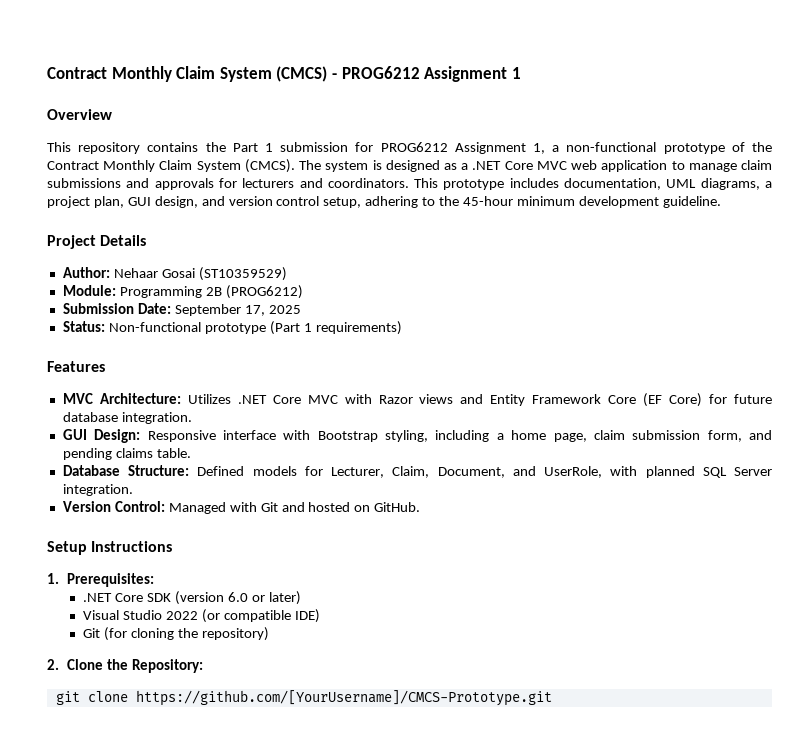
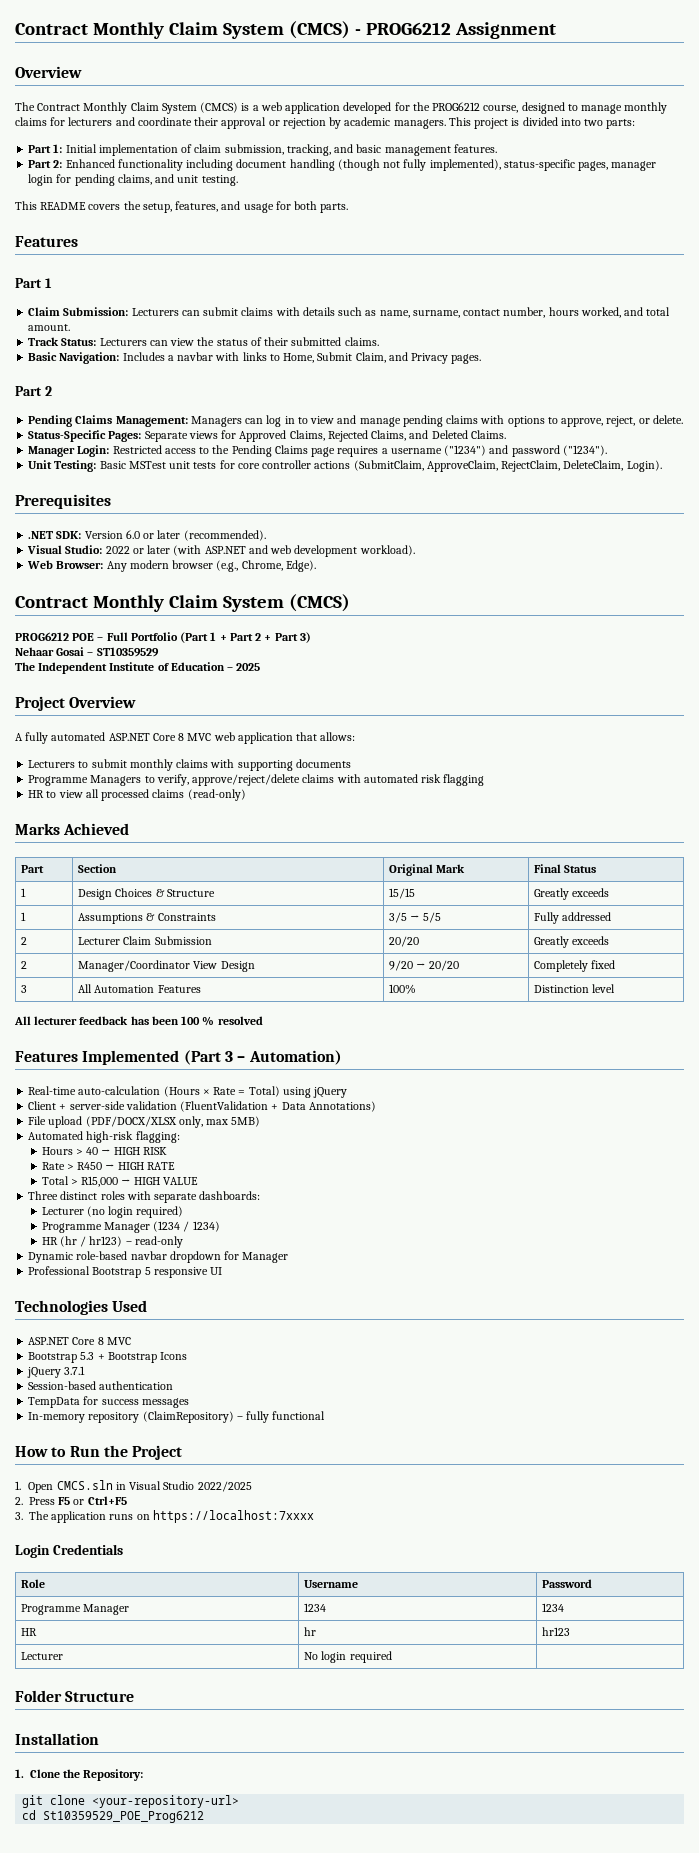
[511,67,521,79] [47,109,112,120] [47,142,772,154] [47,159,772,173] [47,178,772,190] [47,196,721,208] [47,235,147,249] [62,267,287,281] [62,285,303,299] [62,303,301,316] [62,321,402,335] [47,361,105,372] [62,393,772,407] [62,412,192,424] [62,429,772,443] [62,448,191,460] [62,465,772,478] [62,484,133,496] [62,501,421,514] [47,541,173,555] [47,573,155,587] [83,591,301,605] [83,609,320,623] [83,627,269,641] [47,659,59,670] 1 // Overview // This repository contains the Part 1 submission for PROG6212 Assignment 1, a non-functional prototype of the Contract Monthly Claim System (CMCS). The system is designed as a .NET Core MVC web application to manage claim submissions and approvals for lecturers and coordinators. This prototype includes documentation, UML diagrams, a project plan, GUI design, and version control setup, adhering to the 45-hour minimum development guideline. // Project Details // Author: Nehaar Gosai (ST10359529) // Module: Programming 2B (PROG6212) // Submission Date: September 17, 2025 // Status: Non-functional prototype (Part 1 requirements) // Features // MVC Architecture: Utilizes .NET Core MVC with Razor views and Entity Framework Core (EF Core) for future database integration. // GUI Design: Responsive interface with Bootstrap styling, including a home page, claim submission form, and pending claims table. // Database Structure: Defined models for Lecturer, Claim, Document, and UserRole, with planned SQL Server integration. // Version Control: Managed with Git and hosted on GitHub. // Setup Instructions // 1. Prerequisites: // .NET Core SDK (version 6.0 or later) // Visual Studio 2022 (or compatible IDE) // Git (for cloning the repository) // 2. -> [15,66,82,78] [15,102,668,114] [15,117,636,129] [28,144,497,156] [28,159,657,171] [28,174,238,186] [15,201,349,213] [15,236,78,247] [15,278,52,288] [28,307,671,318] [28,324,71,331] [28,337,379,346] [28,352,482,364] [15,386,52,396] [28,415,683,427] [28,430,506,442] [28,445,607,457] [28,460,662,472] [15,494,111,509] [28,530,266,541] [27,545,415,557] [27,560,316,572] [15,594,350,612] [15,632,311,643] [15,647,159,657] [15,662,261,674] [15,696,137,711] [15,732,356,744] [28,759,351,771] [28,774,485,786] [28,789,246,801] [15,823,130,835] [21,865,45,873] [78,864,118,873] [389,864,466,876] [534,864,597,873] [21,888,27,897] [78,888,215,900] [389,888,416,899] [534,888,610,900] [21,912,27,921] [78,913,216,924] [389,912,441,923] [534,912,612,924] [21,937,28,945] [78,936,212,945] [389,936,420,947] [534,936,610,948] [21,961,28,969] [78,960,255,972] [389,960,459,971] [534,960,616,972] [21,985,28,993] [78,984,201,993] [389,984,417,994] [534,984,616,993] [14,1016,263,1026] [15,1050,342,1065] [28,1086,348,1098] [28,1101,376,1112] [28,1116,261,1128] [28,1131,180,1143] [41,1147,167,1155] [41,1162,175,1170] [41,1176,198,1187] [28,1191,261,1203] [41,1206,184,1218] [41,1221,220,1233] [41,1236,183,1248] [28,1251,289,1263] [28,1266,223,1278] [15,1300,148,1315] [28,1337,131,1345] [28,1352,188,1363] [27,1366,86,1378] [28,1381,174,1390] [28,1396,189,1408] [28,1411,326,1423] [15,1445,183,1460] [15,1480,252,1493] [15,1496,127,1505] [15,1510,314,1523] [15,1544,123,1558] [21,1579,46,1588] [304,1580,359,1588] [542,1579,593,1588] [21,1604,130,1615] [304,1603,327,1612] [542,1603,565,1612] [21,1628,38,1636] [304,1627,317,1636] [542,1627,571,1636] [21,1652,64,1660] [304,1651,392,1663] [15,1690,135,1702] [15,1733,99,1745] [15,1769,24,1778] // Overview // The Contract Monthly Claim System (CMCS) is a web application developed for the PROG6212 course, designed to manage monthly claims for lecturers and coordinate their approval or rejection by academic managers. This project is divided into two parts: // Part 1: Initial implementation of claim submission, tracking, and basic management features. // Part 2: Enhanced functionality including document handling (though not fully implemented), status-specific pages, manager login for pending claims, and unit testing. // This README covers the setup, features, and usage for both parts. // Features // Part 1 // Claim Submission: Lecturers can submit claims with details such as name, surname, contact number, hours worked, and total amount. // Track Status: Lecturers can view the status of their submitted claims. // Basic Navigation: Includes a navbar with links to Home, Submit Claim, and Privacy pages. // Part 2 // Pending Claims Management: Managers can log in to view and manage pending claims with options to approve, reject, or delete. // Status-Specific Pages: Separate views for Approved Claims, Rejected Claims, and Deleted Claims. // Manager Login: Restricted access to the Pending Claims page requires a username ("1234") and password ("1234"). // Unit Testing: Basic MSTest unit tests for core controller actions (SubmitClaim, ApproveClaim, RejectClaim, DeleteClaim, Login). // Prerequisites // .NET SDK: Version 6.0 or later (recommended). // Visual Studio: 2022 or later (with ASP.NET and web development workload). // Web Browser: Any modern browser (e.g., Chrome, Edge). // Contract Monthly Claim System (CMCS) // PROG6212 POE – Full Portfolio (Part 1 + Part 2 + Part 3) // Nehaar Gosai – ST10359529 // The Independent Institute of Education – 2025 // Project Overview // A fully automated ASP.NET Core 8 MVC web application that allows: // Lecturers to submit monthly claims with supporting documents // Programme Managers to verify, approve/reject/delete claims with automated risk flagging // HR to view all processed claims (read-only) // Marks Achieved // Part | Section | Original Mark | Final Status // 1 | Design Choices & Structure | 15/15 | Greatly exceeds // 1 | Assumptions & Constraints | 3/5 → 5/5 | Fully addressed // 2 | Lecturer Claim Submission | 20/20 | Greatly exceeds // 2 | Manager/Coordinator View Design | 9/20 → 20/20 | Completely fixed // 3 | All Automation Features | 100% | Distinction level // All lecturer feedback has been 100 % resolved // Features Implemented (Part 3 – Automation) // Real-time auto-calculation (Hours × Rate = Total) using jQuery // Client + server-side validation (FluentValidation + Data Annotations) // File upload (PDF/DOCX/XLSX only, max 5MB) // Automated high-risk flagging: // Hours > 40 → HIGH RISK // Rate > R450 → HIGH RATE // Total > R15,000 → HIGH VALUE // Three distinct roles with separate dashboards: // Lecturer (no login required) // Programme Manager (1234 / 1234) // HR (hr / hr123) – read-only // Dynamic role-based navbar dropdown for Manager // Professional Bootstrap 5 responsive UI // Technologies Used // ASP.NET Core 8 MVC // Bootstrap 5.3 + Bootstrap Icons // jQuery 3.7.1 // Session-based authentication // TempData for success messages // In-memory repository (ClaimRepository) – fully functional // How to Run the Project // 1. Open CMCS.sln in Visual Studio 2022/2025 // 2. Press F5 or Ctrl+F5 // 3. The application runs on https://localhost:7xxxx // Login Credentials // Role | Username | Password // Programme Manager | 1234 | 1234 // HR | hr | hr123 // Lecturer | No login required | // Folder Structure // Installation // 1.
[135,690,552,706] https://github.com/[YourUsername]/CMCS-Prototype.git -> [92,1795,240,1808] [22,1810,205,1823] <your-repository-url> // cd St10359529_POE_Prog6212

